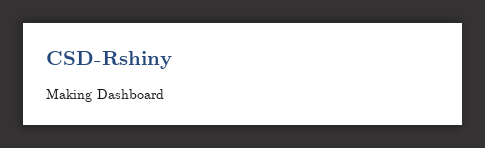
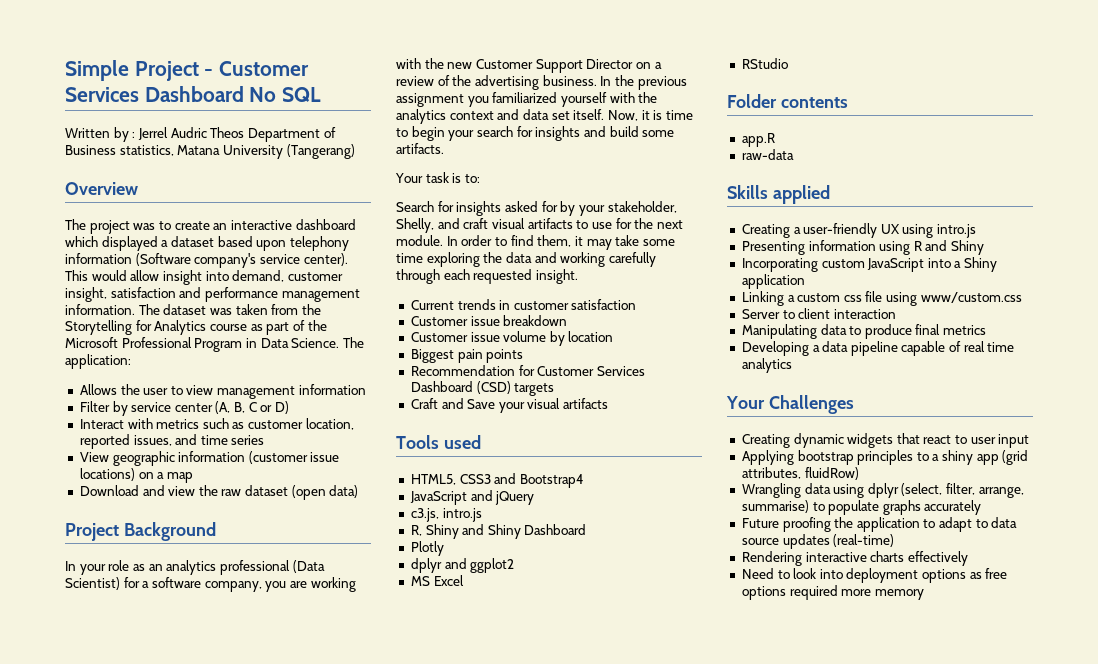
[46,51,172,69] [46,88,164,102] CSD-Rshiny // Making Dashboard -> [65,60,310,81] [65,86,322,102] [65,127,336,142] [65,144,355,159] [65,182,138,195] [65,219,356,234] [65,236,349,251] [65,253,348,268] [65,270,343,285] [65,287,360,302] [65,304,321,315] [65,320,327,335] [65,337,364,352] [65,354,131,369] [79,384,366,399] [79,401,290,416] [79,418,354,430] [79,434,265,449] [79,451,340,466] [79,468,193,483] [79,485,359,500] [65,522,216,541] [65,560,325,575] [65,577,356,592] [396,58,662,73] [396,75,687,90] [396,92,658,107] [396,109,693,124] [396,126,675,141] [396,143,444,154] [395,172,480,183] [396,201,677,216] [396,218,683,233] [396,235,675,250] [396,252,656,267] [396,269,578,284] [410,299,637,310] [410,315,568,326] [410,331,614,346] [410,349,524,363] [410,365,645,376] [410,381,555,396] [410,398,609,413] [396,435,481,449] [410,473,584,488] [409,490,535,505] [410,508,482,522] [410,524,587,539] [410,541,444,556] [410,558,515,573] [410,575,464,586] [741,58,788,69] [727,94,848,108] [741,133,775,147] [741,149,794,160] [727,185,830,204] [741,223,977,238] [741,240,985,255] [741,257,998,272] [741,274,805,289] [741,291,1022,306] [741,308,896,319] [741,324,987,339] [741,341,1015,356] [741,358,792,373] [726,395,854,414] [741,433,1030,448] [741,450,1029,465] [741,467,859,480] [741,483,1024,498] [741,500,982,515] [741,517,1018,532] [741,534,895,549] [741,551,968,566] [741,568,1008,583] [741,585,924,600] Simple Project - Customer Services Dashboard No SQL // Written by : Jerrel Audric Theos Department of Business statistics, Matana University (Tangerang) // Overview // The project was to create an interactive dashboard which displayed a dataset based upon telephony information (Software company's service center). This would allow insight into demand, customer insight, satisfaction and performance management information. The dataset was taken from the Storytelling for Analytics course as part of the Microsoft Professional Program in Data Science. The application: // Allows the user to view management information // Filter by service center (A, B, C or D) // Interact with metrics such as customer location, reported issues, and time series // View geographic information (customer issue locations) on a map // Download and view the raw dataset (open data) // Project Background // In your role as an analytics professional (Data Scientist) for a software company, you are working with the new Customer Support Director on a review of the advertising business. In the previous assignment you familiarized yourself with the analytics context and data set itself. Now, it is time to begin your search for insights and build some artifacts. // Your task is to: // Search for insights asked for by your stakeholder, Shelly, and craft visual artifacts to use for the next module. In order to find them, it may take some time exploring the data and working carefully through each requested insight. // Current trends in customer satisfaction // Customer issue breakdown // Customer issue volume by location // Biggest pain points // Recommendation for Customer Services Dashboard (CSD) targets // Craft and Save your visual artifacts // Tools used // HTML5, CSS3 and Bootstrap4 // JavaScript and jQuery // c3.js, intro.js // R, Shiny and Shiny Dashboard // Plotly // dplyr and ggplot2 // MS Excel // RStudio // Folder contents // app.R // raw-data // Skills applied // Creating a user-friendly UX using intro.js // Presenting information using R and Shiny // Incorporating custom JavaScript into a Shiny application // Linking a custom css file using www/custom.css // Server to client interaction // Manipulating data to produce final metrics // Developing a data pipeline capable of real time analytics // Your Challenges // Creating dynamic widgets that react to user input // Applying bootstrap principles to a shiny app (grid attributes, fluidRow) // Wrangling data using dplyr (select, filter, arrange, summarise) to populate graphs accurately // Future proofing the application to adapt to data source updates (real-time) // Rendering interactive charts effectively // Need to look into deployment options as free options required more memory

